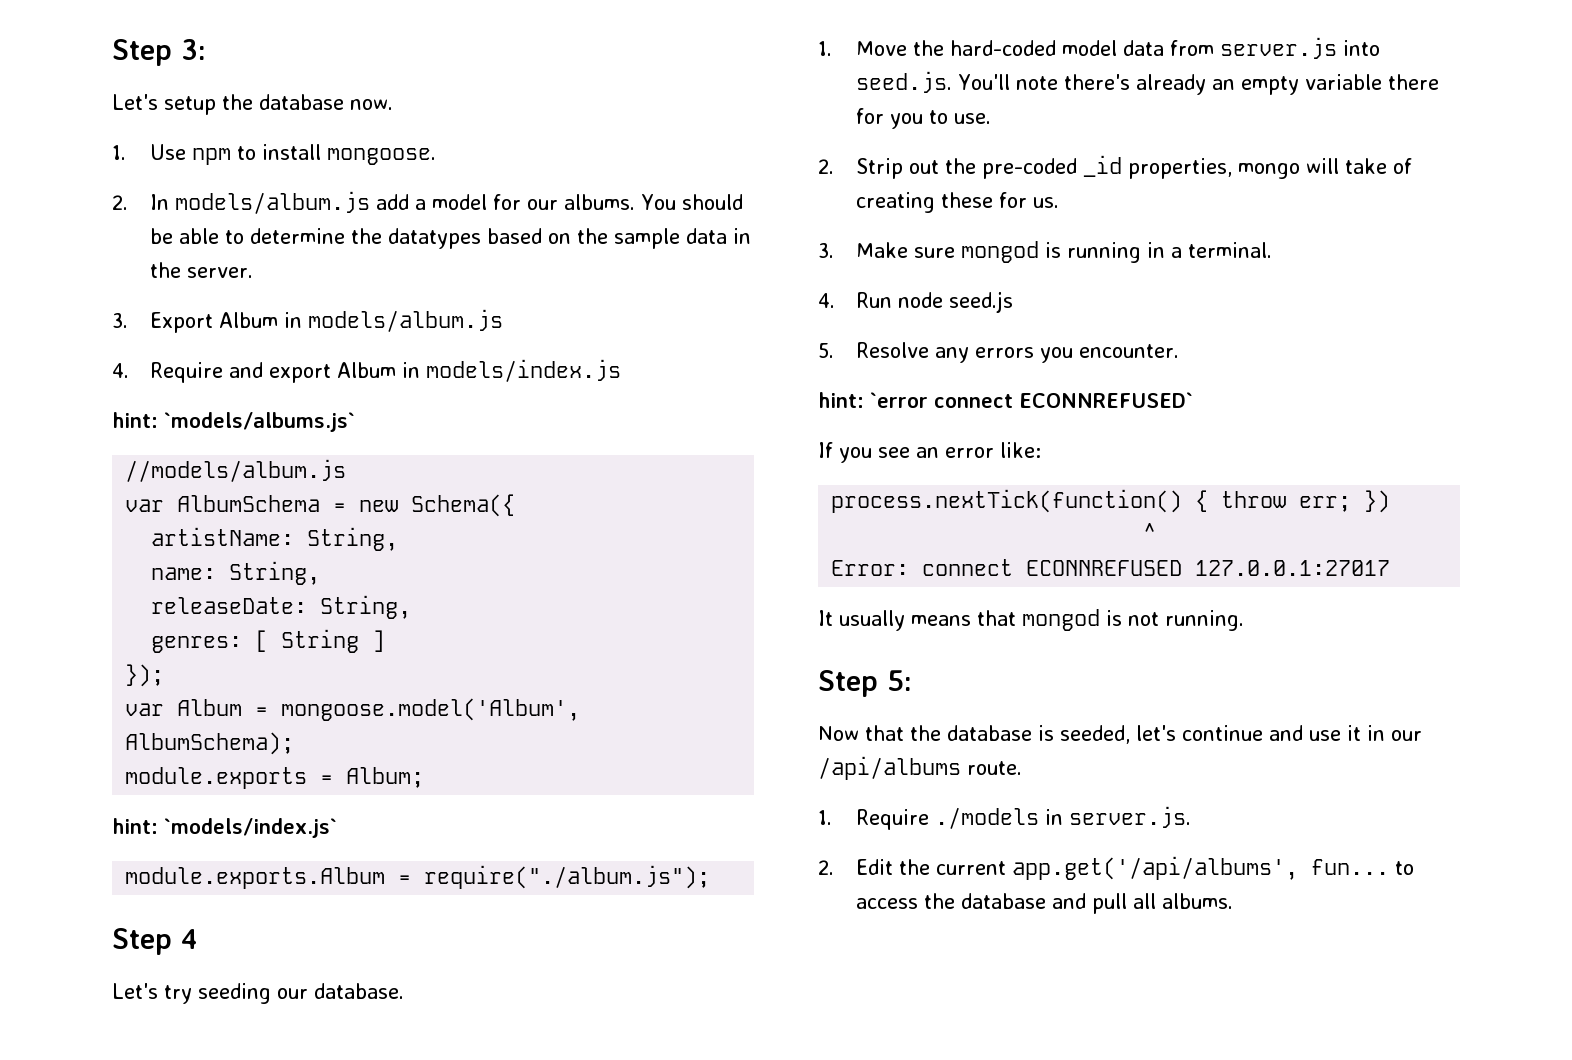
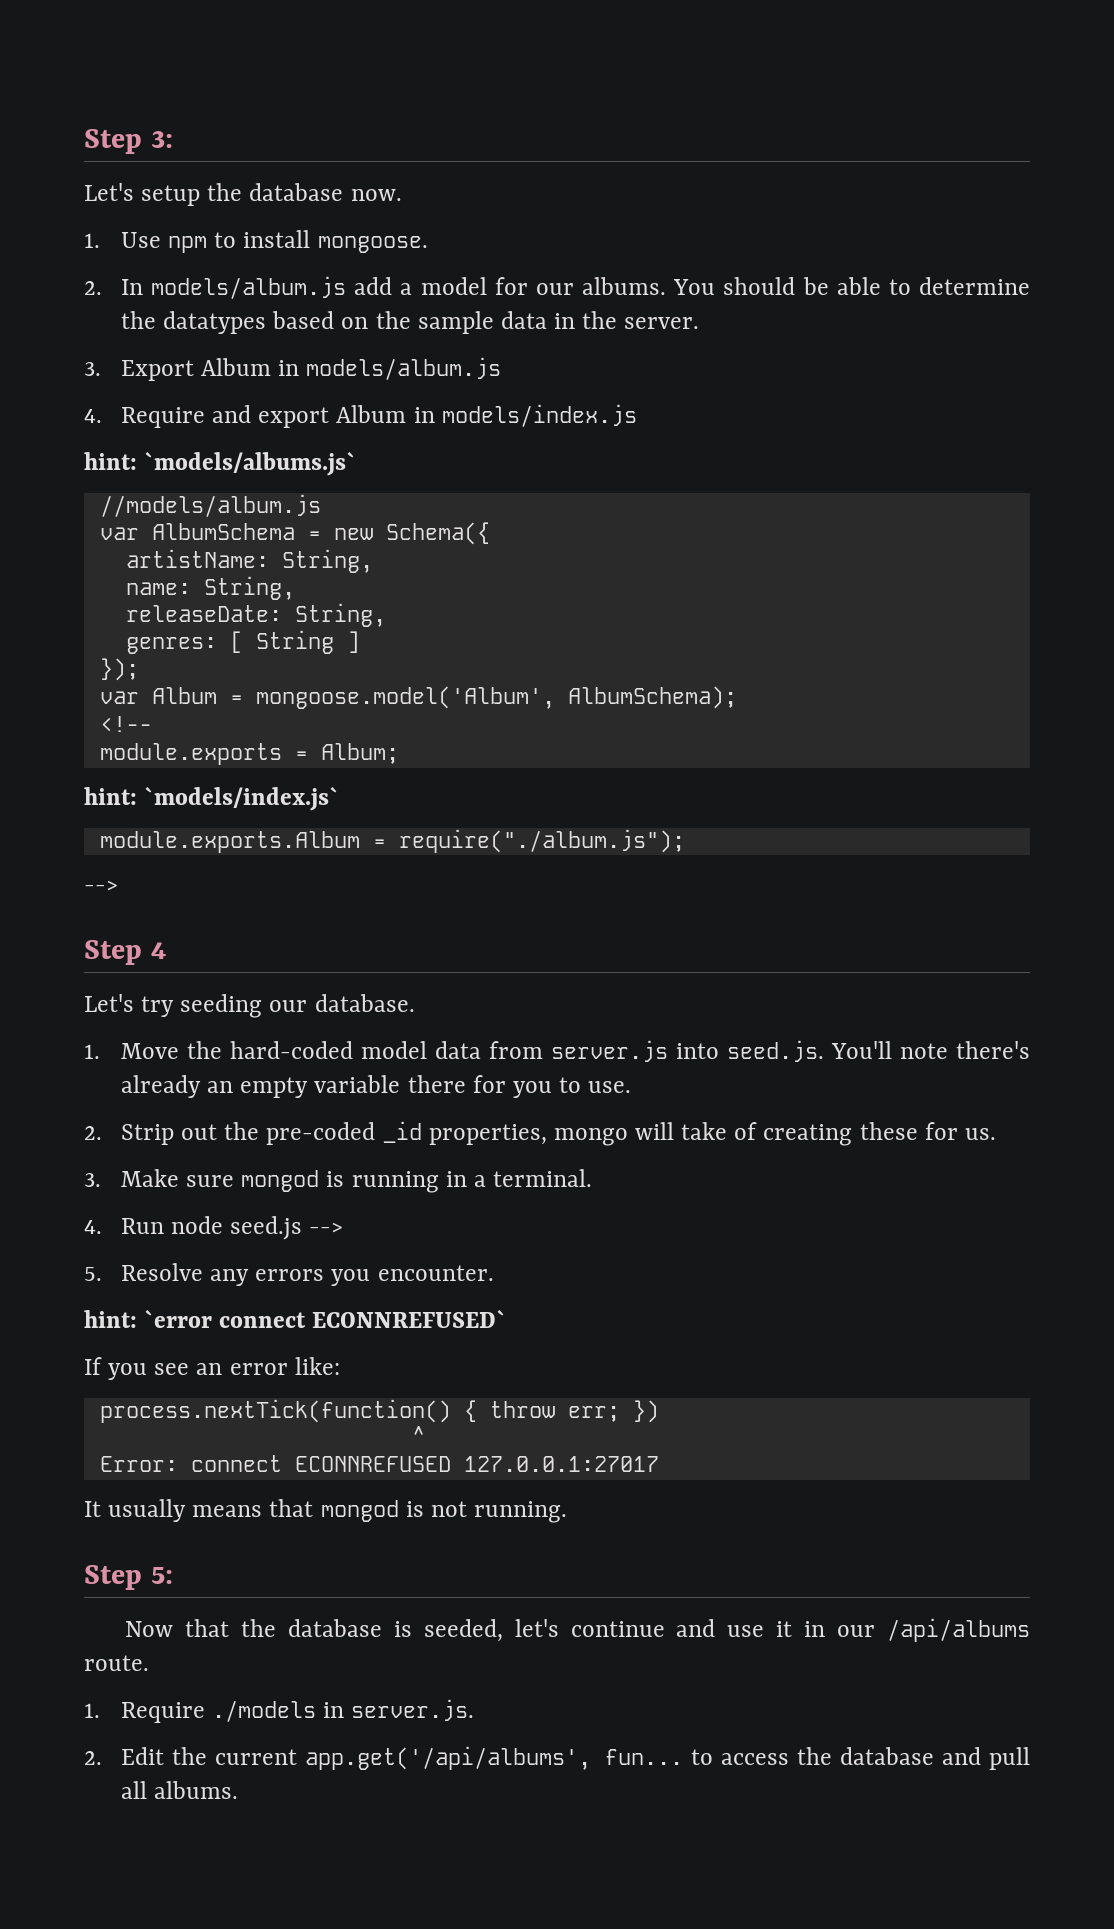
(295, 743) none -> [99,716,152,732] // <!--
(711, 877) none -> [84,880,118,892] // -->
(1014, 302) none -> [309,1222,344,1234] -->

